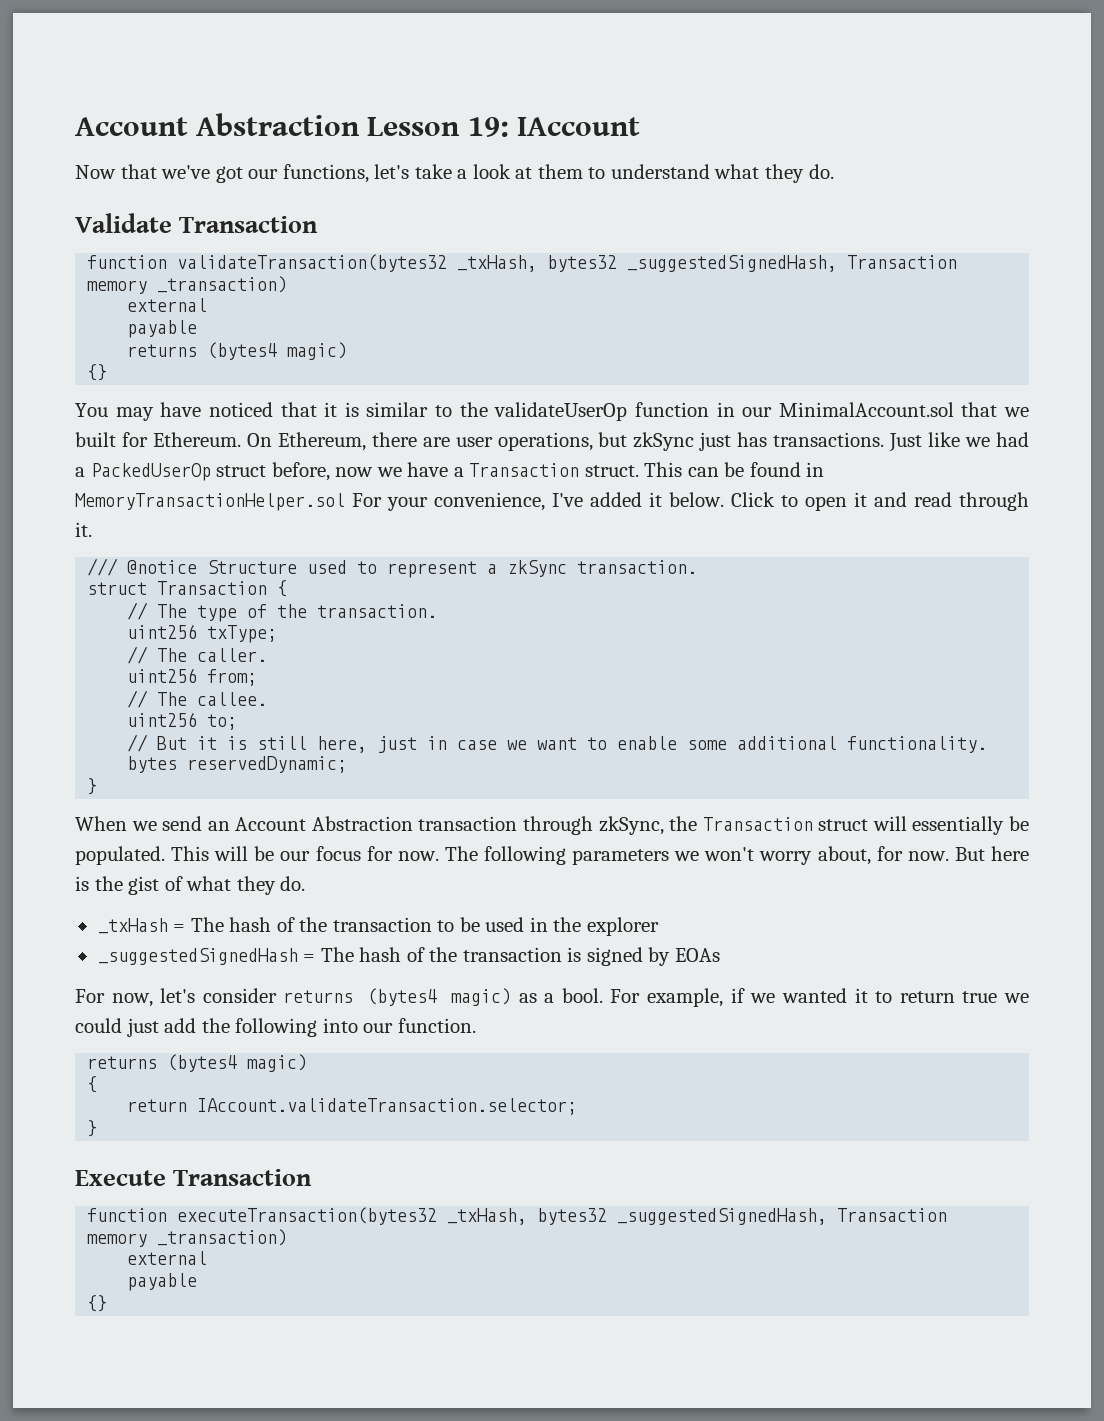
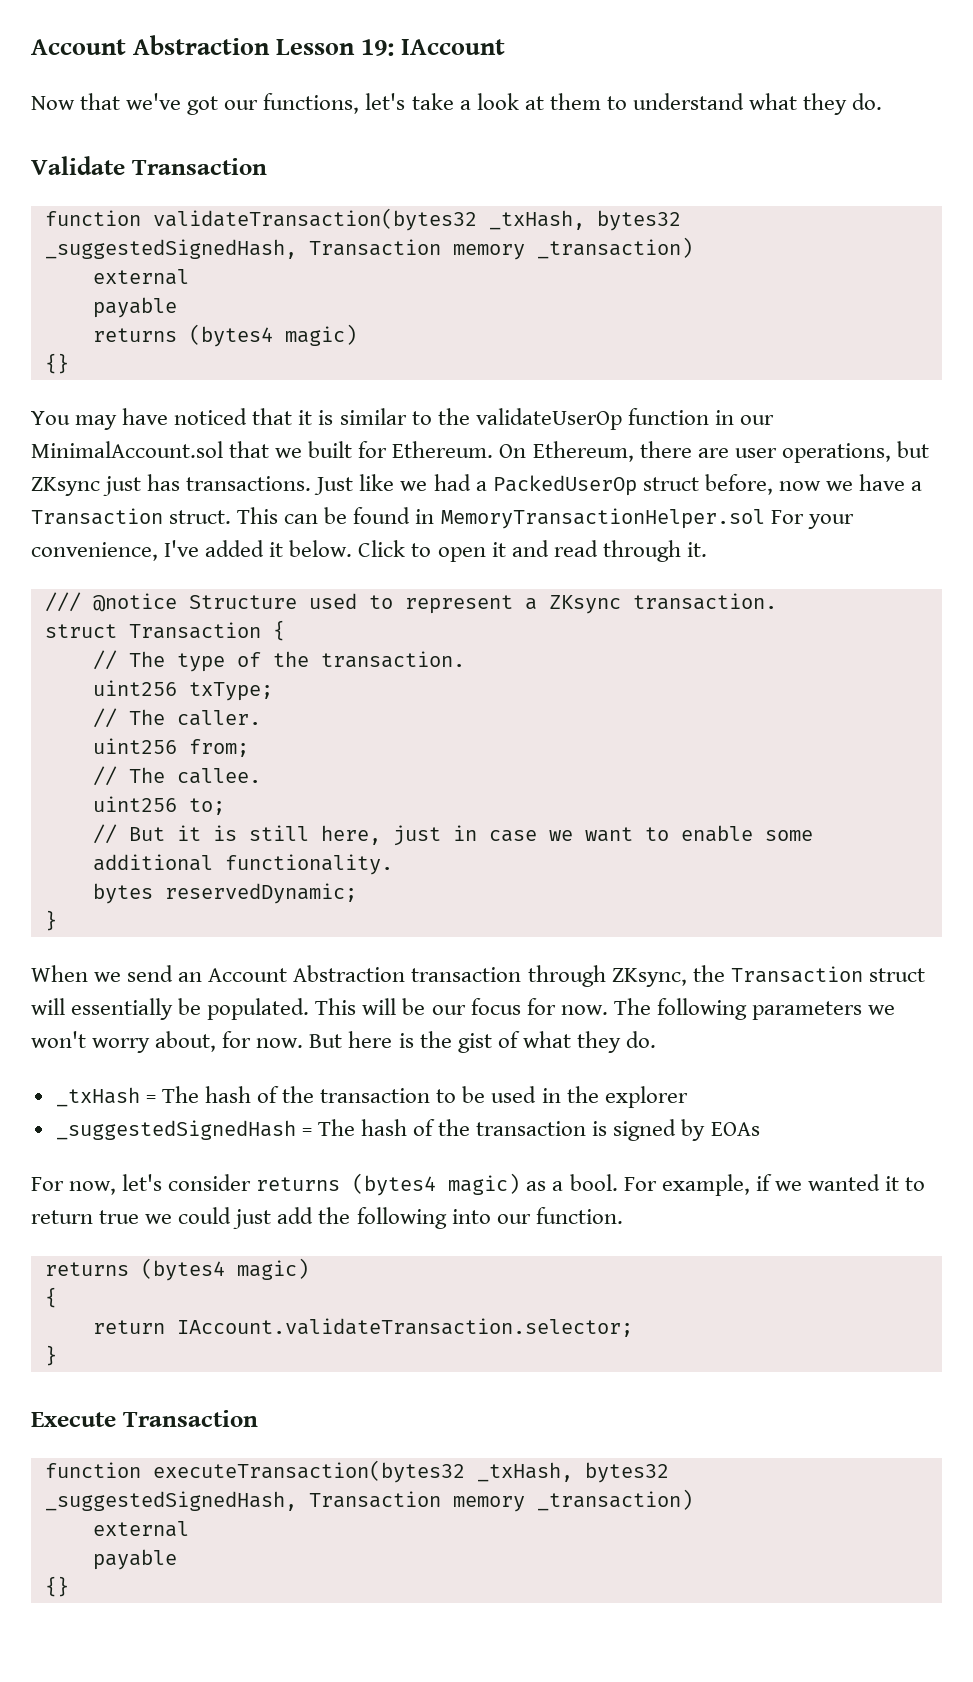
[633,432,695,451] zkSync -> [31,477,100,496] ZKsync
[507,560,568,577] zkSync -> [548,595,621,614] ZKsync
[598,816,664,835] zkSync, -> [611,968,687,987] ZKsync,

